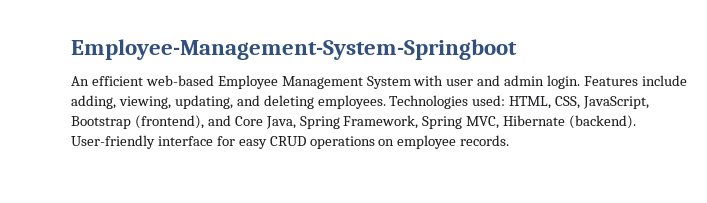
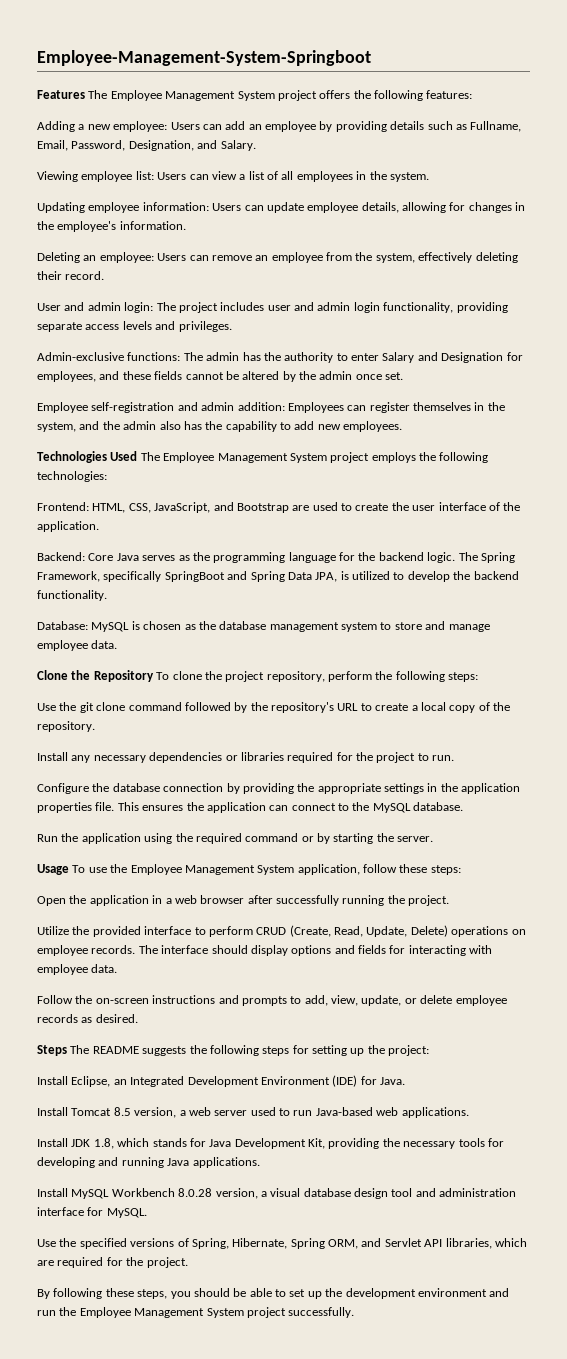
[71,75,687,89] [71,95,650,109] [71,115,637,129] [71,135,510,149] An efficient web-based Employee Management System with user and admin login. Features include adding, viewing, updating, and deleting employees. Technologies used: HTML, CSS, JavaScript, Bootstrap (frontend), and Core Java, Spring Framework, Spring MVC, Hibernate (backend). User-friendly interface for easy CRUD operations on employee records. -> [37,90,473,101] [37,121,522,132] [37,140,256,151] [37,171,429,182] [37,202,526,213] [37,221,186,232] [37,252,518,263] [37,271,105,280] [37,302,508,313] [37,321,232,332] [37,352,523,363] [37,371,404,382] [37,402,505,413] [37,421,403,432] [37,451,489,463] [37,471,107,482] [37,502,521,513] [37,521,99,532] [37,552,515,563] [37,571,519,582] [37,590,107,601] [37,621,490,632] [37,640,118,651] [37,670,479,682] [37,702,510,713] [37,721,95,732] [37,752,455,763] [37,783,521,794] [37,802,464,813] [37,833,434,844] [37,864,461,875] [37,895,450,906] [37,925,526,937] [37,945,493,956] [37,964,118,975] [37,995,507,1006] [37,1014,138,1023] [37,1045,430,1056] [37,1075,405,1087] [37,1107,469,1118] [37,1138,504,1149] [37,1157,260,1168] [37,1188,517,1199] [37,1207,147,1218] [37,1238,527,1249] [37,1257,188,1268] [37,1288,510,1299] [37,1307,355,1318] Features The Employee Management System project offers the following features: // Adding a new employee: Users can add an employee by providing details such as Fullname, Email, Password, Designation, and Salary. // Viewing employee list: Users can view a list of all employees in the system. // Updating employee information: Users can update employee details, allowing for changes in the employee's information. // Deleting an employee: Users can remove an employee from the system, effectively deleting their record. // User and admin login: The project includes user and admin login functionality, providing separate access levels and privileges. // Admin-exclusive functions: The admin has the authority to enter Salary and Designation for employees, and these fields cannot be altered by the admin once set. // Employee self-registration and admin addition: Employees can register themselves in the system, and the admin also has the capability to add new employees. // Technologies Used The Employee Management System project employs the following technologies: // Frontend: HTML, CSS, JavaScript, and Bootstrap are used to create the user interface of the application. // Backend: Core Java serves as the programming language for the backend logic. The Spring Framework, specifically SpringBoot and Spring Data JPA, is utilized to develop the backend functionality. // Database: MySQL is chosen as the database management system to store and manage employee data. // Clone the Repository To clone the project repository, perform the following steps: // Use the git clone command followed by the repository's URL to create a local copy of the repository. // Install any necessary dependencies or libraries required for the project to run. // Configure the database connection by providing the appropriate settings in the application properties file. This ensures the application can connect to the MySQL database. // Run the application using the required command or by starting the server. // Usage To use the Employee Management System application, follow these steps: // Open the application in a web browser after successfully running the project. // Utilize the provided interface to perform CRUD (Create, Read, Update, Delete) operations on employee records. The interface should display options and fields for interacting with employee data. // Follow the on-screen instructions and prompts to add, view, update, or delete employee records as desired. // Steps The README suggests the following steps for setting up the project: // Install Eclipse, an Integrated Development Environment (IDE) for Java. // Install Tomcat 8.5 version, a web server used to run Java-based web applications. // Install JDK 1.8, which stands for Java Development Kit, providing the necessary tools for developing and running Java applications. // Install MySQL Workbench 8.0.28 version, a visual database design tool and administration interface for MySQL. // Use the specified versions of Spring, Hibernate, Spring ORM, and Servlet API libraries, which are required for the project. // By following these steps, you should be able to set up the development environment and run the Employee Management System project successfully.

